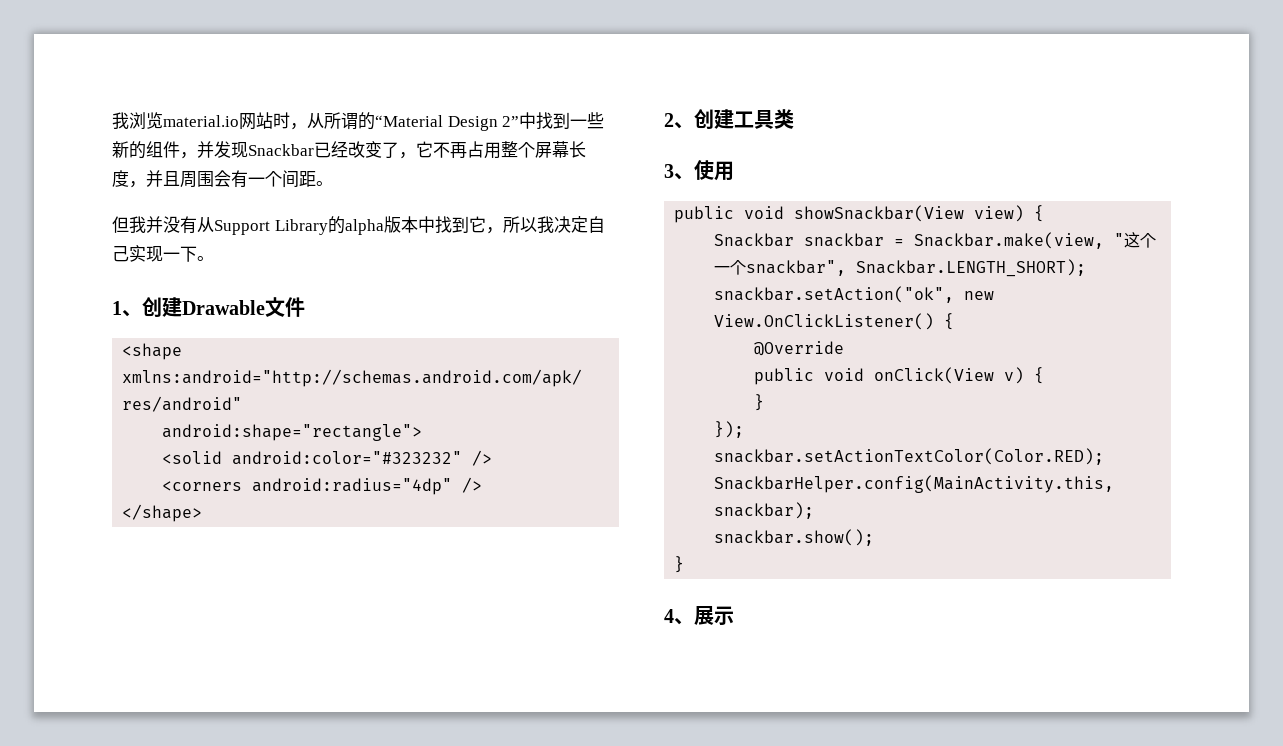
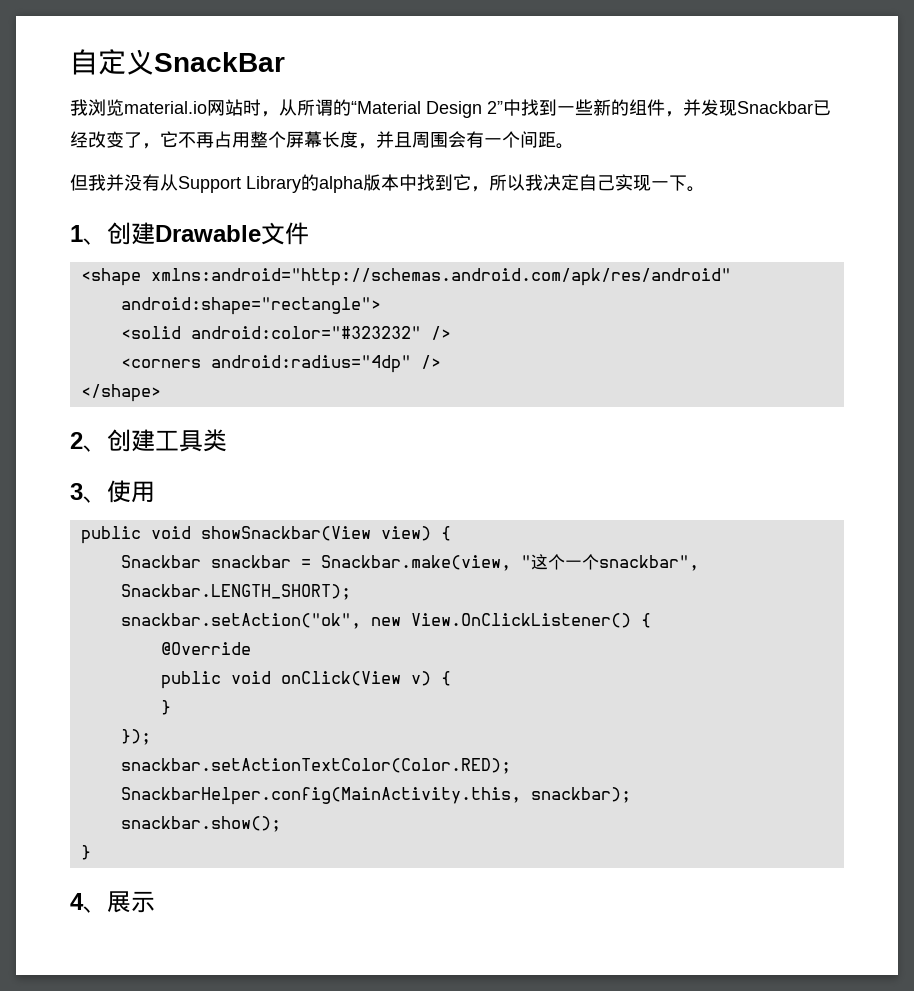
(112, 120) none -> [70,49,285,75] 自定义SnackBar //

